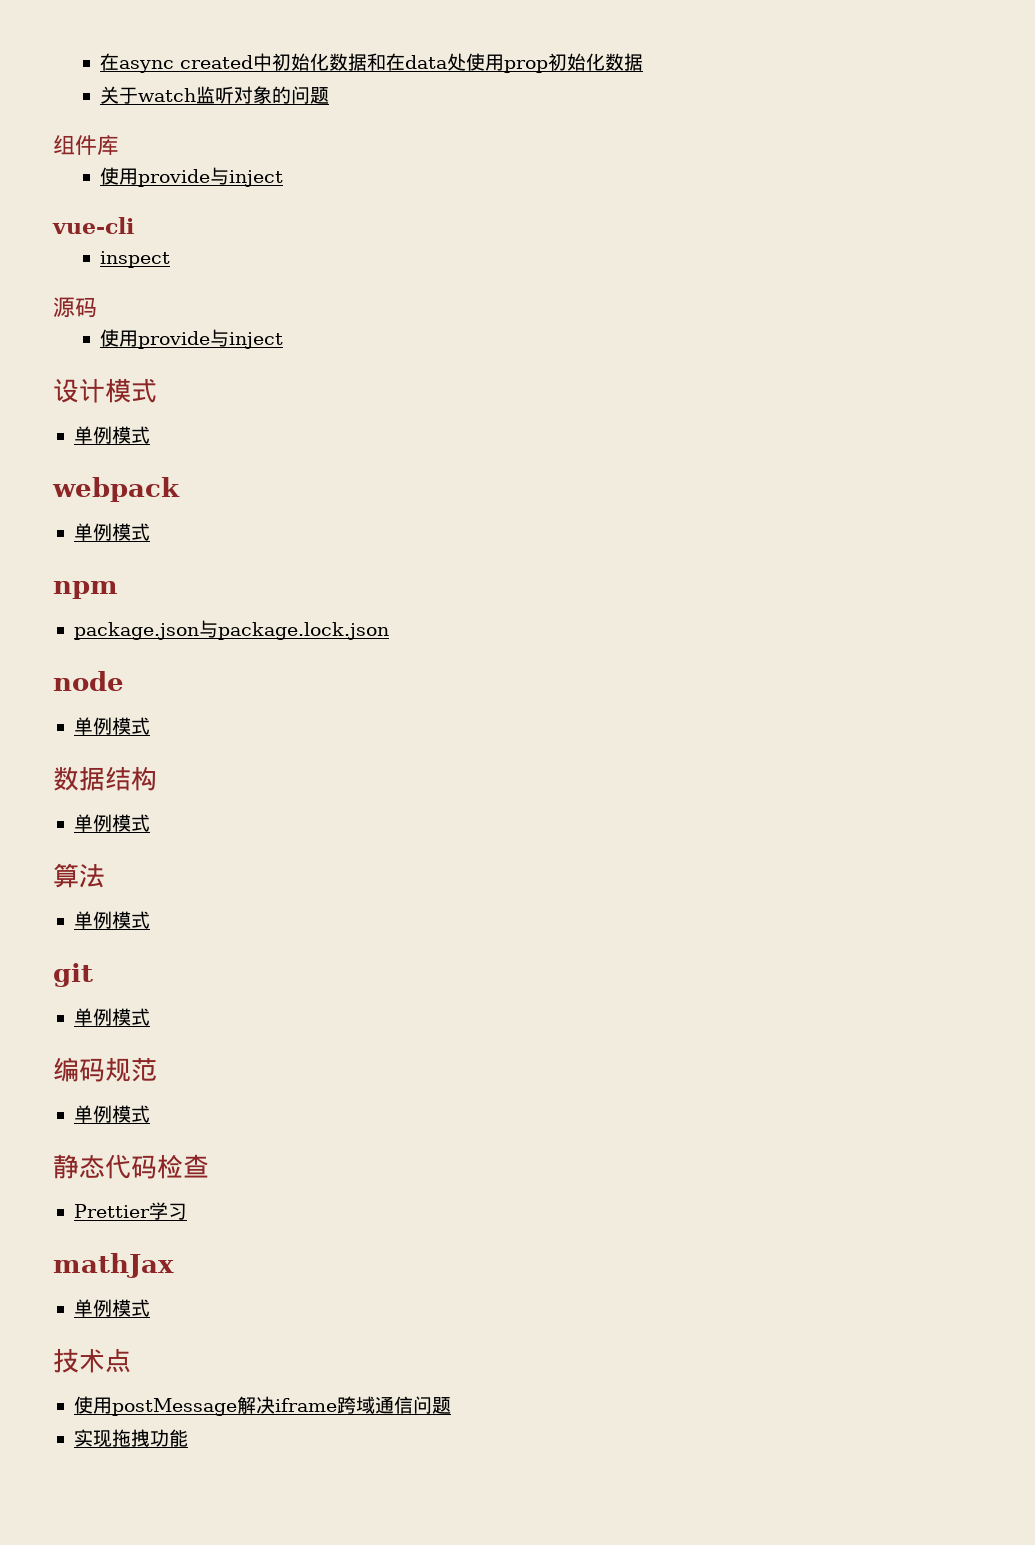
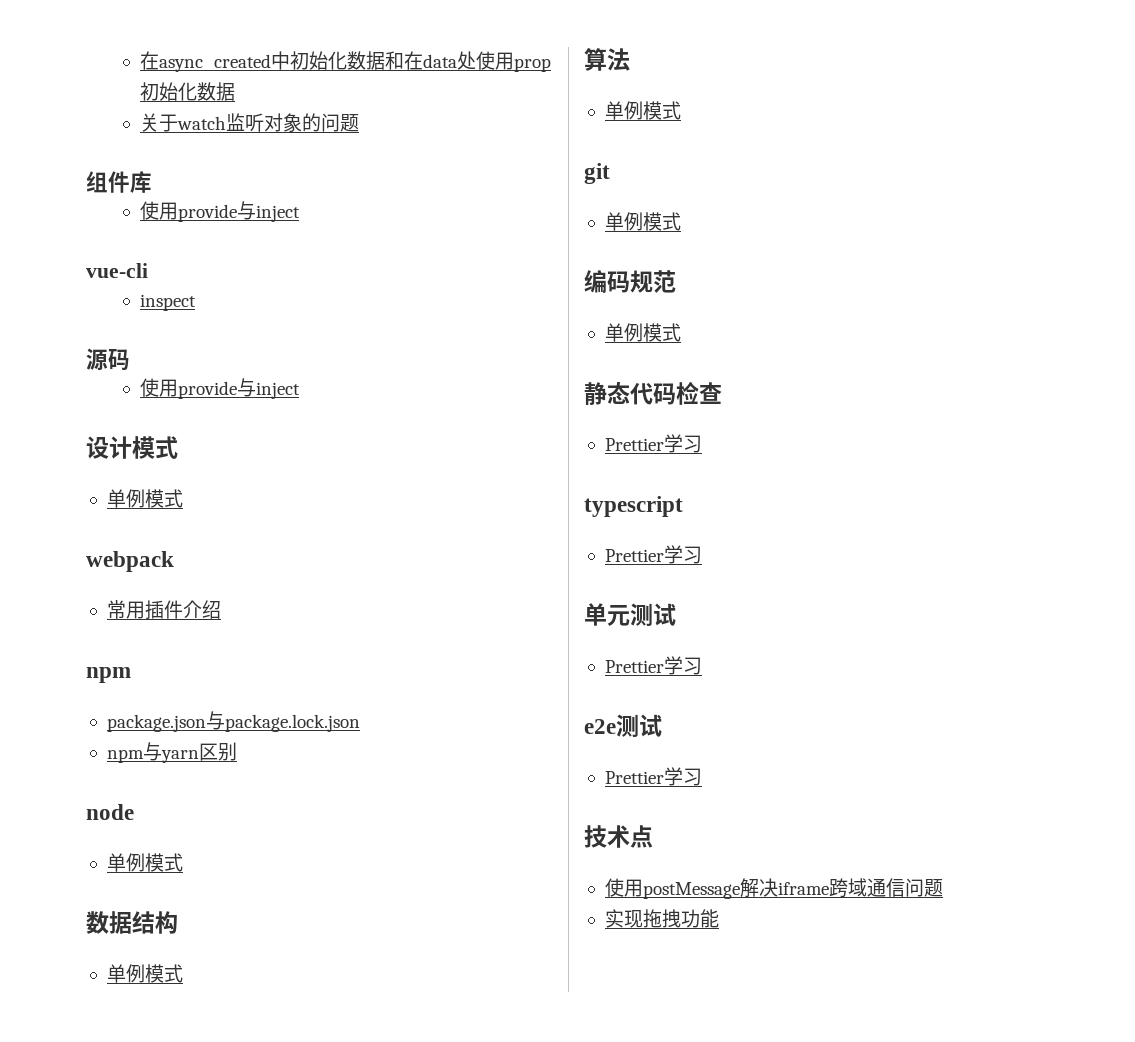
[73,523,150,541] 单例模式 -> [106,600,221,620] 常用插件介绍
(389, 631) none -> [106,742,237,763] // npm与yarn区别
[53,1253,174,1278] [73,1299,150,1317] mathJax // 单例模式 -> [584,496,683,517] [604,545,702,564] [584,603,676,626] [604,656,702,675] [584,714,662,737] [604,767,702,786] typescript // Prettier学习 // 单元测试 // Prettier学习 // e2e测试 // Prettier学习

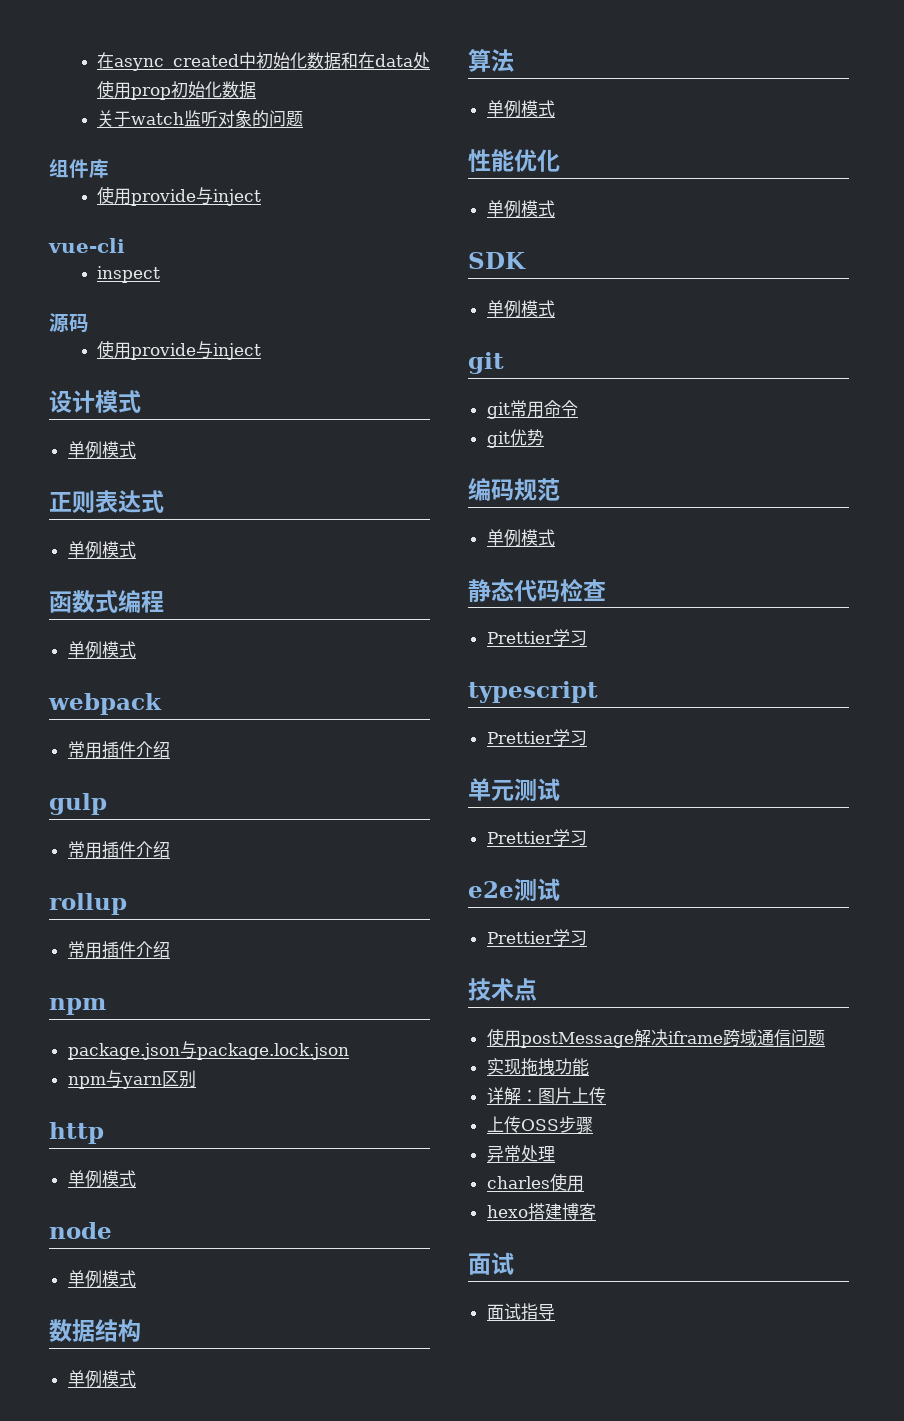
[86,551,174,572] webpack -> [49,490,164,513] [67,541,136,559] [49,590,164,613] [67,641,136,659] [48,693,162,715] [67,741,170,759] [49,793,107,815] [67,841,170,859] [49,893,127,915] 正则表达式 // 单例模式 // 函数式编程 // 单例模式 // webpack // 常用插件介绍 // gulp // 常用插件介绍 // rollup
(237, 751) none -> [49,1122,104,1144] [67,1170,136,1188] // http // 单例模式
[584,163,610,184] [604,212,681,231] git // 单例模式 -> [468,149,560,172] [486,200,555,218] [468,252,526,269] [486,300,555,318] [468,352,504,374] [486,400,578,419] [486,429,544,448] 性能优化 // 单例模式 // SDK // 单例模式 // git // git常用命令 // git优势
(719, 918) none -> [486,1087,606,1105] [486,1116,593,1134] [486,1145,555,1162] [486,1173,584,1192] [486,1203,596,1221] [468,1252,514,1275] [486,1303,555,1321] // 详解：图片上传 // 上传OSS步骤 // 异常处理 // charles使用 // hexo搭建博客 // 面试 // 面试指导

